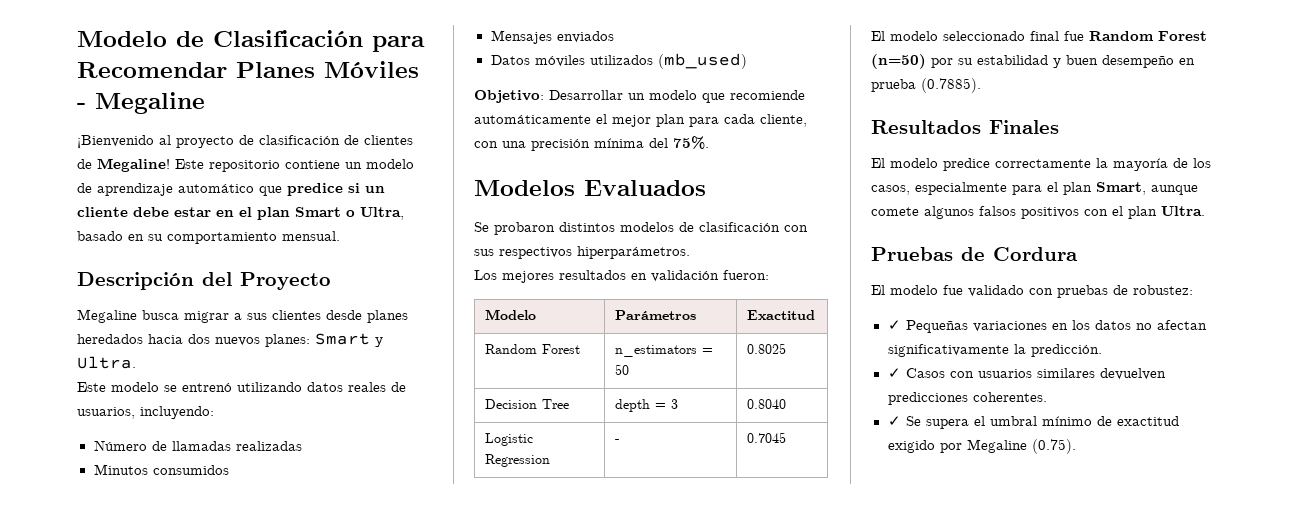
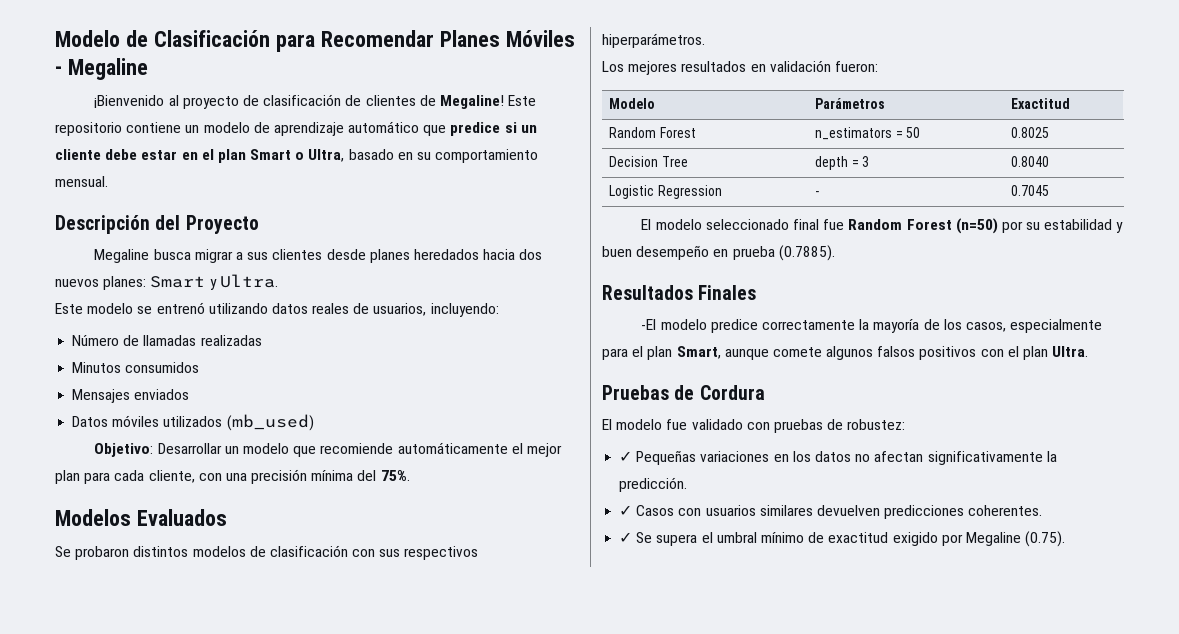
[871,158,885,168] El -> [641,319,657,330] -El

